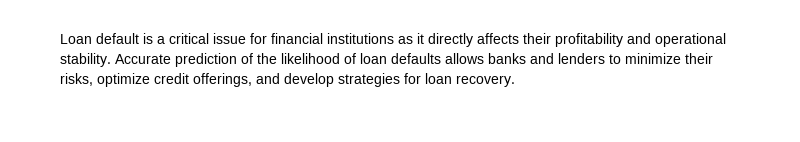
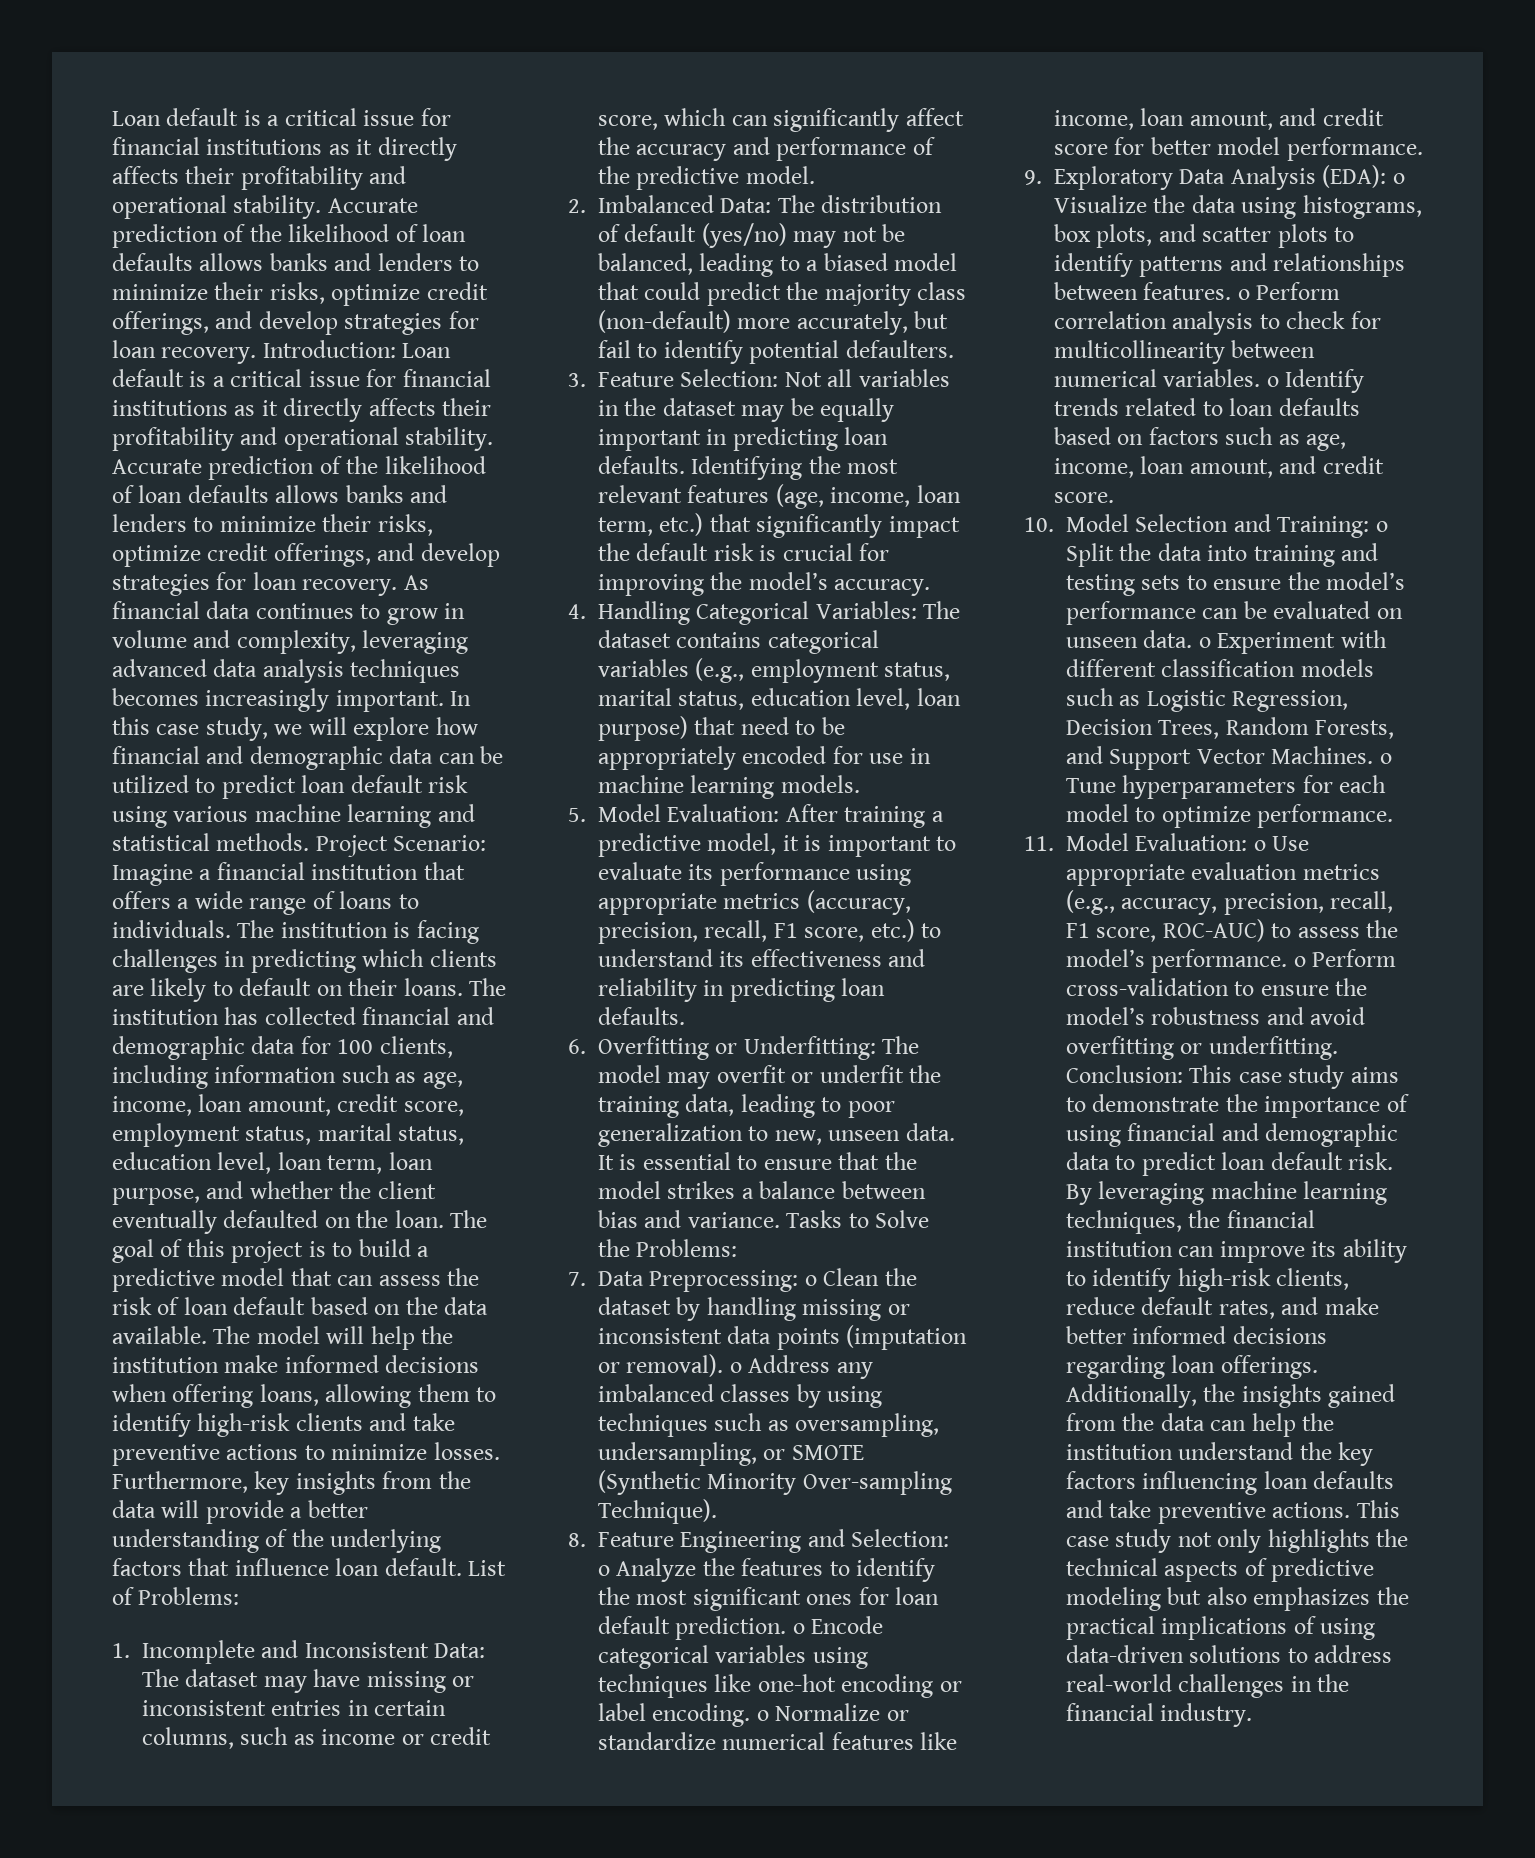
(515, 81) none -> [262,340,452,358] [112,369,491,387] [112,398,492,422] [112,427,494,451] [112,456,486,480] [112,485,448,503] [112,514,433,536] [112,543,500,567] [112,572,429,596] [112,601,466,625] [112,630,469,654] [112,659,461,683] [112,688,472,712] [112,717,478,741] [112,746,504,770] [112,775,469,799] [112,804,475,828] [112,833,487,857] [112,862,465,886] [112,891,419,915] [112,920,479,944] [112,949,497,973] [112,978,507,1002] [112,1007,494,1025] [112,1036,453,1060] [112,1065,463,1089] [112,1094,464,1116] [112,1123,465,1147] [112,1152,433,1174] [112,1181,436,1205] [112,1210,488,1234] [112,1239,430,1263] [112,1268,480,1292] [112,1297,489,1315] [112,1326,454,1350] [112,1355,480,1373] [112,1384,497,1408] [112,1413,455,1437] [112,1442,500,1466] [112,1471,471,1495] [112,1500,368,1524] [112,1529,442,1553] [112,1558,507,1576] [112,1587,240,1605] [112,1640,486,1664] [142,1669,475,1693] [142,1700,447,1716] [142,1727,492,1749] [598,108,964,132] [598,137,935,161] [598,166,815,190] [568,195,943,213] [598,223,906,248] [598,253,958,277] [598,282,967,306] [598,310,949,335] [598,340,954,364] [568,369,950,387] [598,398,895,422] [598,427,889,451] [598,456,899,480] [598,484,961,509] [598,513,960,538] [598,543,890,561] [598,572,931,596] [568,601,961,625] [598,630,879,654] [598,658,951,683] [598,688,961,710] [598,716,845,741] [598,746,931,770] [598,775,860,799] [568,804,944,828] [598,833,957,857] [598,862,912,886] [598,890,911,915] [598,919,942,944] [598,949,926,967] [598,978,886,1002] [598,1007,685,1025] [568,1036,920,1060] [598,1065,942,1089] [598,1094,895,1118] [598,1123,955,1147] [598,1152,917,1170] [598,1181,926,1199] [598,1210,930,1228] [598,1239,738,1257] [568,1268,917,1292] [598,1297,910,1321] [598,1325,968,1350] [598,1354,873,1379] [598,1384,883,1408] [598,1413,940,1437] [598,1442,864,1466] [598,1470,952,1495] [598,1499,717,1524] [568,1529,950,1553] [598,1558,936,1582] [598,1587,940,1611] [598,1616,884,1640] [598,1645,868,1669] [598,1674,962,1698] [598,1703,909,1727] [598,1732,958,1750] [1054,108,1384,130] [1054,137,1423,161] [1024,165,1405,190] [1054,195,1422,219] [1054,224,1355,248] [1054,253,1406,277] [1054,282,1341,300] [1054,311,1381,335] [1054,340,1316,364] [1054,369,1365,393] [1054,398,1360,416] [1054,427,1347,451] [1054,456,1384,478] [1054,492,1114,503] [1024,514,1388,538] [1066,543,1379,567] [1066,572,1406,596] [1066,601,1403,625] [1066,630,1387,654] [1066,659,1374,677] [1066,688,1349,712] [1066,717,1395,739] [1066,746,1392,770] [1066,775,1387,799] [1066,804,1394,828] [1024,833,1310,851] [1066,862,1380,886] [1066,890,1394,915] [1066,919,1399,942] [1066,949,1397,973] [1066,978,1368,996] [1066,1007,1366,1025] [1066,1036,1338,1060] [1066,1065,1399,1089] [1066,1094,1409,1118] [1066,1123,1399,1147] [1066,1152,1394,1176] [1066,1181,1388,1205] [1066,1210,1315,1234] [1066,1239,1407,1263] [1066,1268,1350,1292] [1066,1297,1379,1319] [1066,1326,1327,1344] [1066,1355,1318,1379] [1066,1384,1396,1408] [1066,1413,1335,1437] [1066,1442,1374,1466] [1066,1471,1395,1495] [1066,1500,1400,1524] [1066,1529,1409,1553] [1066,1558,1375,1582] [1066,1587,1409,1611] [1066,1616,1376,1640] [1066,1645,1393,1663] [1066,1674,1350,1698] [1066,1703,1253,1727] Introduction: Loan default is a critical issue for financial institutions as it directly affects their profitability and operational stability. Accurate prediction of the likelihood of loan defaults allows banks and lenders to minimize their risks, optimize credit offerings, and develop strategies for loan recovery. As financial data continues to grow in volume and complexity, leveraging advanced data analysis techniques becomes increasingly important. In this case study, we will explore how financial and demographic data can be utilized to predict loan default risk using various machine learning and statistical methods. Project Scenario: Imagine a financial institution that offers a wide range of loans to individuals. The institution is facing challenges in predicting which clients are likely to default on their loans. The institution has collected financial and demographic data for 100 clients, including information such as age, income, loan amount, credit score, employment status, marital status, education level, loan term, loan purpose, and whether the client eventually defaulted on the loan. The goal of this project is to build a predictive model that can assess the risk of loan default based on the data available. The model will help the institution make informed decisions when offering loans, allowing them to identify high-risk clients and take preventive actions to minimize losses. Furthermore, key insights from the data will provide a better understanding of the underlying factors that influence loan default. List of Problems: // 1. Incomplete and Inconsistent Data: The dataset may have missing or inconsistent entries in certain columns, such as income or credit score, which can significantly affect the accuracy and performance of the predictive model. // 2. Imbalanced Data: The distribution of default (yes/no) may not be balanced, leading to a biased model that could predict the majority class (non-default) more accurately, but fail to identify potential defaulters. // 3. Feature Selection: Not all variables in the dataset may be equally important in predicting loan defaults. Identifying the most relevant features (age, income, loan term, etc.) that significantly impact the default risk is crucial for improving the model’s accuracy. // 4. Handling Categorical Variables: The dataset contains categorical variables (e.g., employment status, marital status, education level, loan purpose) that need to be appropriately encoded for use in machine learning models. // 5. Model Evaluation: After training a predictive model, it is important to evaluate its performance using appropriate metrics (accuracy, precision, recall, F1 score, etc.) to understand its effectiveness and reliability in predicting loan defaults. // 6. Overfitting or Underfitting: The model may overfit or underfit the training data, leading to poor generalization to new, unseen data. It is essential to ensure that the model strikes a balance between bias and variance. Tasks to Solve the Problems: // 7. Data Preprocessing: o Clean the dataset by handling missing or inconsistent data points (imputation or removal). o Address any imbalanced classes by using techniques such as oversampling, undersampling, or SMOTE (Synthetic Minority Over-sampling Technique). // 8. Feature Engineering and Selection: o Analyze the features to identify the most significant ones for loan default prediction. o Encode categorical variables using techniques like one-hot encoding or label encoding. o Normalize or standardize numerical features like income, loan amount, and credit score for better model performance. // 9. Exploratory Data Analysis (EDA): o Visualize the data using histograms, box plots, and scatter plots to identify patterns and relationships between features. o Perform correlation analysis to check for multicollinearity between numerical variables. o Identify trends related to loan defaults based on factors such as age, income, loan amount, and credit score. // 10. Model Selection and Training: o Split the data into training and testing sets to ensure the model’s performance can be evaluated on unseen data. o Experiment with different classification models such as Logistic Regression, Decision Trees, Random Forests, and Support Vector Machines. o Tune hyperparameters for each model to optimize performance. // 11. Model Evaluation: o Use appropriate evaluation metrics (e.g., accuracy, precision, recall, F1 score, ROC-AUC) to assess the model’s performance. o Perform cross-validation to ensure the model’s robustness and avoid overfitting or underfitting. Conclusion: This case study aims to demonstrate the importance of using financial and demographic data to predict loan default risk. By leveraging machine learning techniques, the financial institution can improve its ability to identify high-risk clients, reduce default rates, and make better informed decisions regarding loan offerings. Additionally, the insights gained from the data can help the institution understand the key factors influencing loan defaults and take preventive actions. This case study not only highlights the technical aspects of predictive modeling but also emphasizes the practical implications of using data-driven solutions to address real-world challenges in the financial industry.

